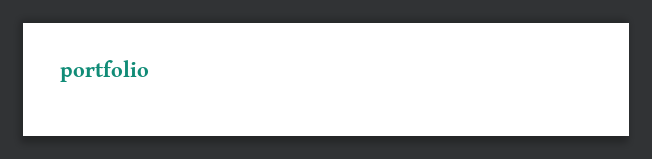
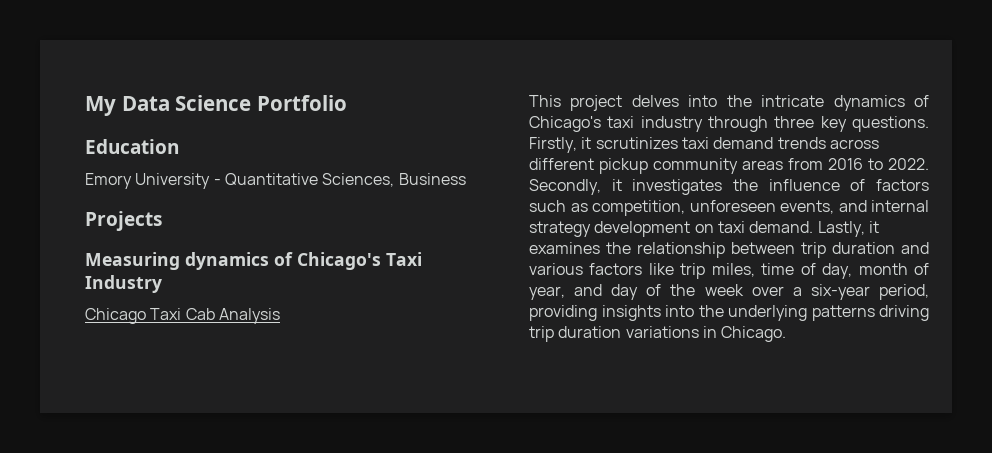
[60,60,149,82] portfolio -> [85,95,347,116] [85,139,179,154] [85,173,466,189] [85,211,162,231] [85,252,422,270] [85,275,162,293] [85,308,280,324] [529,95,929,111] [529,116,929,132] [529,137,879,153] [529,158,929,174] [529,179,930,195] [529,200,929,216] [529,221,879,237] [529,242,929,258] [529,263,930,279] [529,284,929,300] [529,305,929,321] [529,326,787,342] My Data Science Portfolio // Education // Emory University - Quantitative Sciences, Business // Projects // Measuring dynamics of Chicago's Taxi Industry // Chicago Taxi Cab Analysis // This project delves into the intricate dynamics of Chicago's taxi industry through three key questions. Firstly, it scrutinizes taxi demand trends across different pickup community areas from 2016 to 2022. Secondly, it investigates the influence of factors such as competition, unforeseen events, and internal strategy development on taxi demand. Lastly, it examines the relationship between trip duration and various factors like trip miles, time of day, month of year, and day of the week over a six-year period, providing insights into the underlying patterns driving trip duration variations in Chicago.

